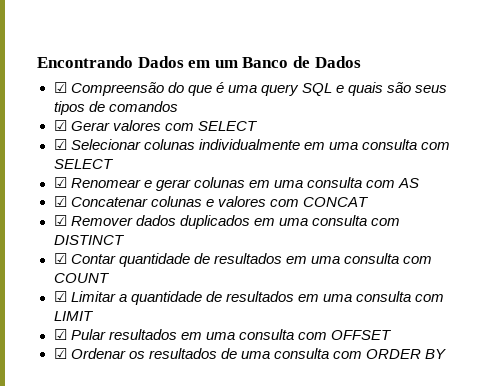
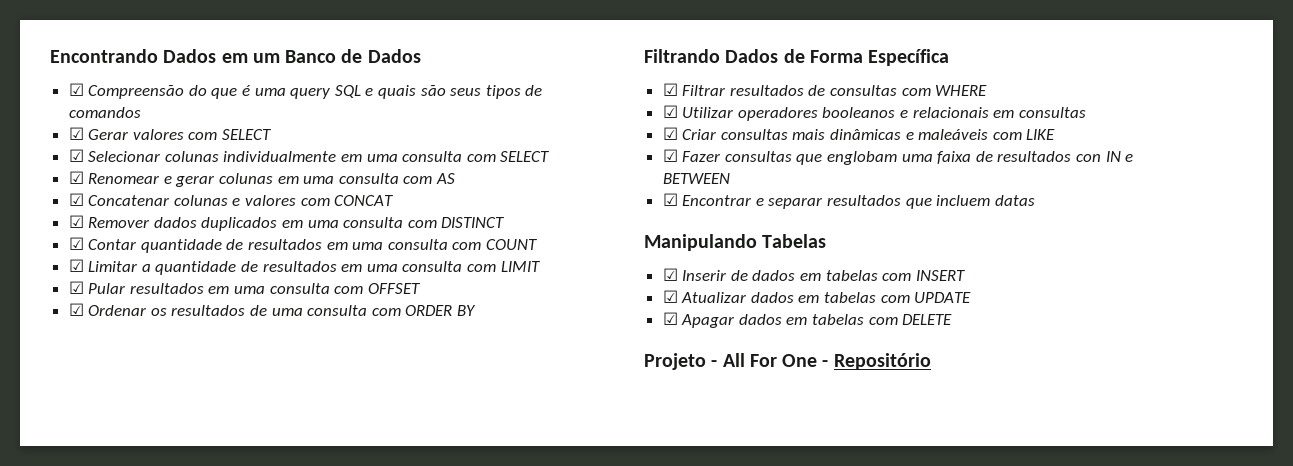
(446, 354) none -> [644,49,950,66] [662,83,988,96] [662,105,1086,121] [662,127,1056,140] [662,149,1134,165] [662,173,730,184] [662,193,1035,209] [644,234,827,251] [662,268,965,281] [662,290,972,303] [662,312,953,328] [644,353,931,370] // Filtrando Dados de Forma Específica // ☑ Filtrar resultados de consultas com WHERE // ☑ Utilizar operadores booleanos e relacionais em consultas // ☑ Criar consultas mais dinâmicas e maleáveis com LIKE // ☑ Fazer consultas que englobam uma faixa de resultados con IN e BETWEEN // ☑ Encontrar e separar resultados que incluem datas // Manipulando Tabelas // ☑ Inserir de dados em tabelas com INSERT // ☑ Atualizar dados em tabelas com UPDATE // ☑ Apagar dados em tabelas com DELETE // Projeto - All For One - Repositório

